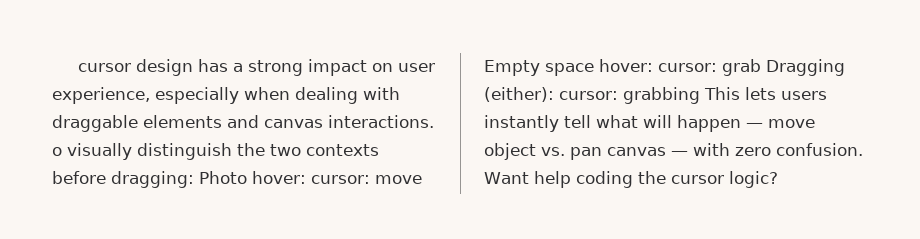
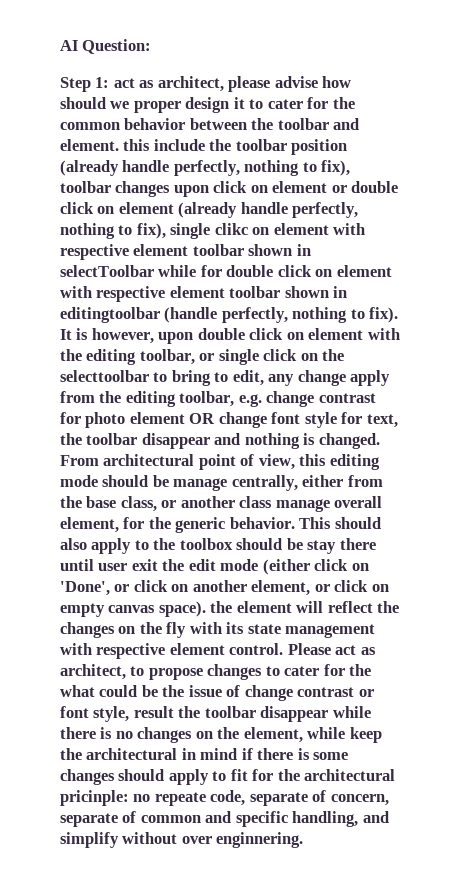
[77,59,435,76] [52,87,400,104] [52,115,434,132] [52,143,379,160] [52,171,422,188] [484,59,845,76] [484,87,827,104] [484,115,815,132] [484,143,863,160] [484,171,778,188] cursor design has a strong impact on user experience, especially when dealing with draggable elements and canvas interactions. o visually distinguish the two contexts before dragging: Photo hover: cursor: move Empty space hover: cursor: grab Dragging (either): cursor: grabbing This lets users instantly tell what will happen — move object vs. pan canvas — with zero confusion. Want help coding the cursor logic? -> [60,39,152,54] [60,76,352,92] [60,97,355,113] [60,118,360,130] [60,139,348,155] [60,160,351,176] [60,181,399,197] [60,202,359,218] [60,223,366,239] [60,244,311,260] [60,265,392,277] [60,286,348,302] [60,307,399,323] [60,328,400,344] [60,349,345,365] [60,370,391,386] [60,391,376,407] [60,412,398,428] [60,433,380,449] [60,454,380,470] [60,475,383,491] [60,496,383,512] [60,517,381,533] [60,538,376,554] [60,559,369,575] [60,580,389,596] [60,601,400,617] [60,622,376,638] [60,643,376,659] [60,664,372,680] [60,685,374,701] [60,706,371,722] [60,727,382,743] [60,748,349,760] [60,769,396,785] [60,790,389,806] [60,811,389,827] [60,832,304,848] AI Question: // Step 1: act as architect, please advise how should we proper design it to cater for the common behavior between the toolbar and element. this include the toolbar position (already handle perfectly, nothing to fix), toolbar changes upon click on element or double click on element (already handle perfectly, nothing to fix), single clikc on element with respective element toolbar shown in selectToolbar while for double click on element with respective element toolbar shown in editingtoolbar (handle perfectly, nothing to fix). It is however, upon double click on element with the editing toolbar, or single click on the selecttoolbar to bring to edit, any change apply from the editing toolbar, e.g. change contrast for photo element OR change font style for text, the toolbar disappear and nothing is changed. From architectural point of view, this editing mode should be manage centrally, either from the base class, or another class manage overall element, for the generic behavior. This should also apply to the toolbox should be stay there until user exit the edit mode (either click on 'Done', or click on another element, or click on empty canvas space). the element will reflect the changes on the fly with its state management with respective element control. Please act as architect, to propose changes to cater for the what could be the issue of change contrast or font style, result the toolbar disappear while there is no changes on the element, while keep the architectural in mind if there is some changes should apply to fit for the architectural pricinple: no repeate code, separate of concern, separate of common and specific handling, and simplify without over enginnering.

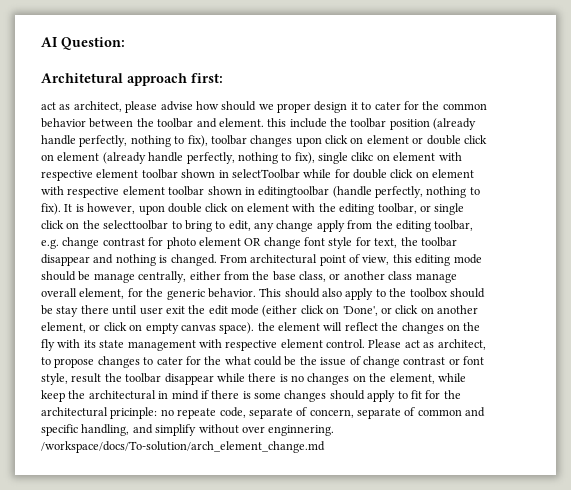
[60,77,110,92] Step 1: -> [41,73,223,86] Architetural approach first: //
(304, 840) none -> [41,441,325,453] /workspace/docs/To-solution/arch_element_change.md

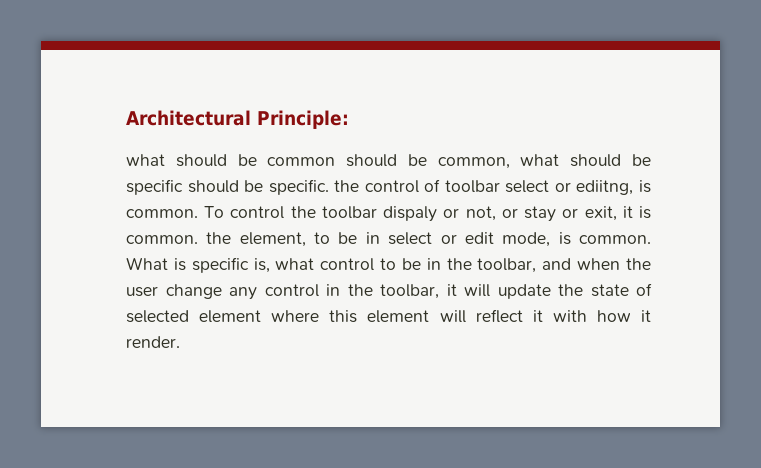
[41,37,125,50] [41,73,223,86] [41,101,487,113] [41,118,477,130] [41,135,487,147] [41,152,462,164] [41,169,475,181] [41,186,480,198] [41,203,465,215] [41,220,474,232] [41,237,457,249] [41,254,482,266] [41,271,457,283] [41,288,485,300] [41,305,478,317] [41,322,481,334] [41,339,486,351] [41,356,484,368] [41,373,466,385] [41,390,461,402] [41,407,486,419] [41,424,335,436] [41,441,325,453] AI Question: // Architetural approach first: // act as architect, please advise how should we proper design it to cater for the common behavior between the toolbar and element. this include the toolbar position (already handle perfectly, nothing to fix), toolbar changes upon click on element or double click on element (already handle perfectly, nothing to fix), single clikc on element with respective element toolbar shown in selectToolbar while for double click on element with respective element toolbar shown in editingtoolbar (handle perfectly, nothing to fix). It is however, upon double click on element with the editing toolbar, or single click on the selecttoolbar to bring to edit, any change apply from the editing toolbar, e.g. change contrast for photo element OR change font style for text, the toolbar disappear and nothing is changed. From architectural point of view, this editing mode should be manage centrally, either from the base class, or another class manage overall element, for the generic behavior. This should also apply to the toolbox should be stay there until user exit the edit mode (either click on 'Done', or click on another element, or click on empty canvas space). the element will reflect the changes on the fly with its state management with respective element control. Please act as architect, to propose changes to cater for the what could be the issue of change contrast or font style, result the toolbar disappear while there is no changes on the element, while keep the architectural in mind if there is some changes should apply to fit for the architectural pricinple: no repeate code, separate of concern, separate of common and specific handling, and simplify without over enginnering. /workspace/docs/To-solution/arch_element_change.md -> [126,110,349,129] [126,154,651,169] [126,179,651,195] [126,206,651,222] [126,232,651,247] [126,257,652,273] [126,283,652,300] [126,309,652,323] [126,336,180,348] Architectural Principle: // what should be common should be common, what should be specific should be specific. the control of toolbar select or ediitng, is common. To control the toolbar dispaly or not, or stay or exit, it is common. the element, to be in select or edit mode, is common. What is specific is, what control to be in the toolbar, and when the user change any control in the toolbar, it will update the state of selected element where this element will reflect it with how it render.

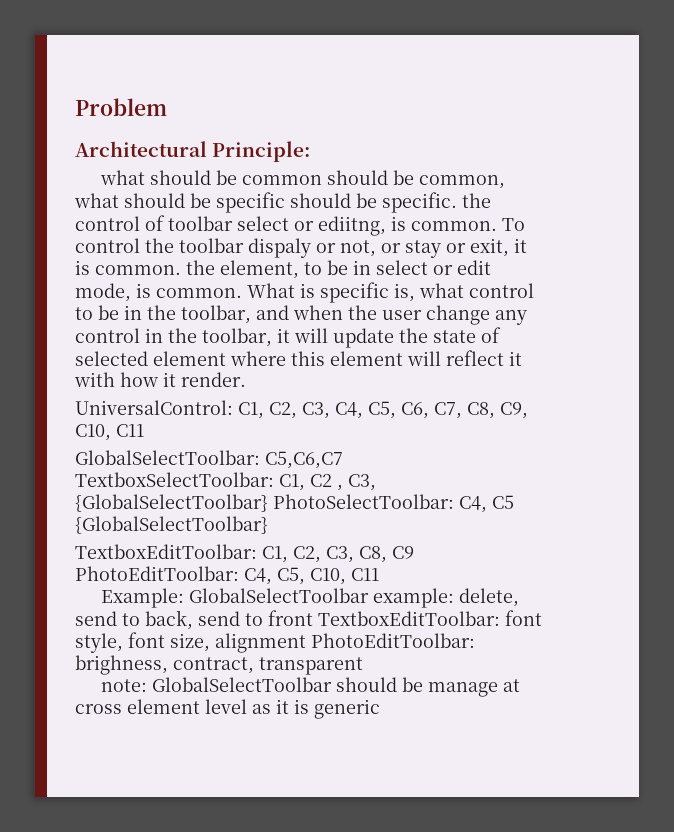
(126, 118) none -> [75,98,167,116] Problem //
(180, 342) none -> [75,400,528,419] [75,424,144,441] [75,450,343,469] [75,472,376,491] [75,494,514,513] [75,516,268,534] [75,544,414,563] [75,566,379,585] [100,588,519,608] [75,610,542,630] [75,632,475,653] [75,655,363,675] [100,677,520,697] [75,699,380,719] // UniversalControl: C1, C2, C3, C4, C5, C6, C7, C8, C9, C10, C11 // GlobalSelectToolbar: C5,C6,C7 TextboxSelectToolbar: C1, C2 , C3, {GlobalSelectToolbar} PhotoSelectToolbar: C4, C5 {GlobalSelectToolbar} // TextboxEditToolbar: C1, C2, C3, C8, C9 PhotoEditToolbar: C4, C5, C10, C11 // Example: GlobalSelectToolbar example: delete, send to back, send to front TextboxEditToolbar: font style, font size, alignment PhotoEditToolbar: brighness, contract, transparent // note: GlobalSelectToolbar should be manage at cross element level as it is generic

